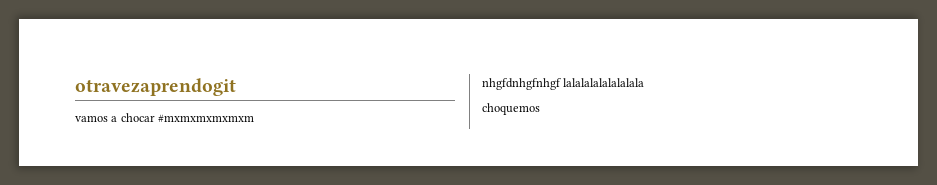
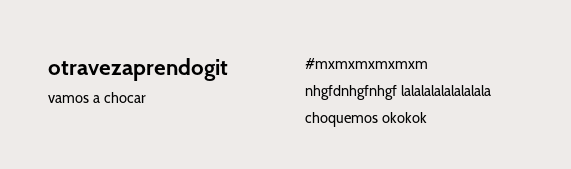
(540, 109) none -> [381,112,427,123] okokok

